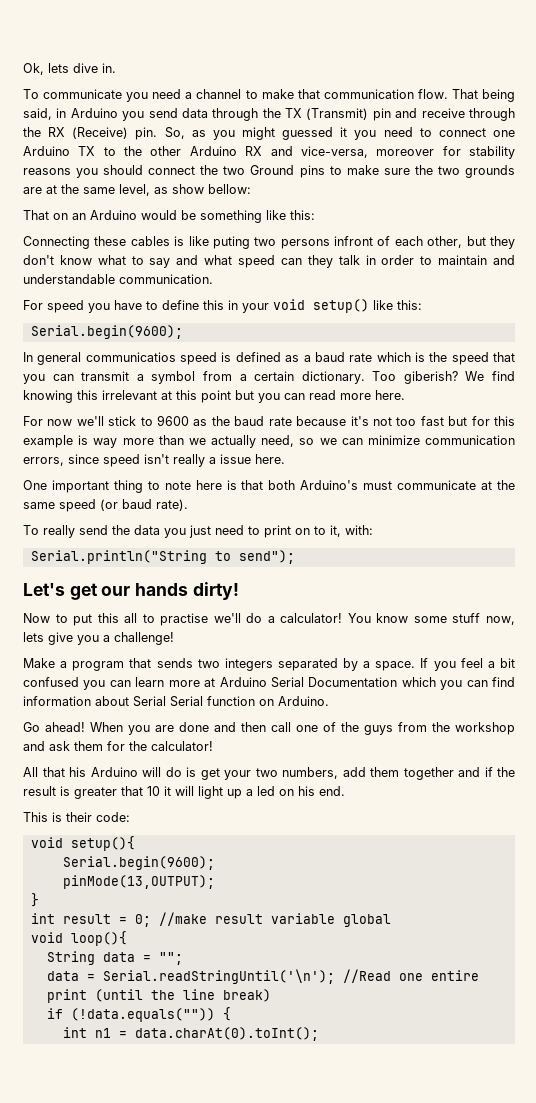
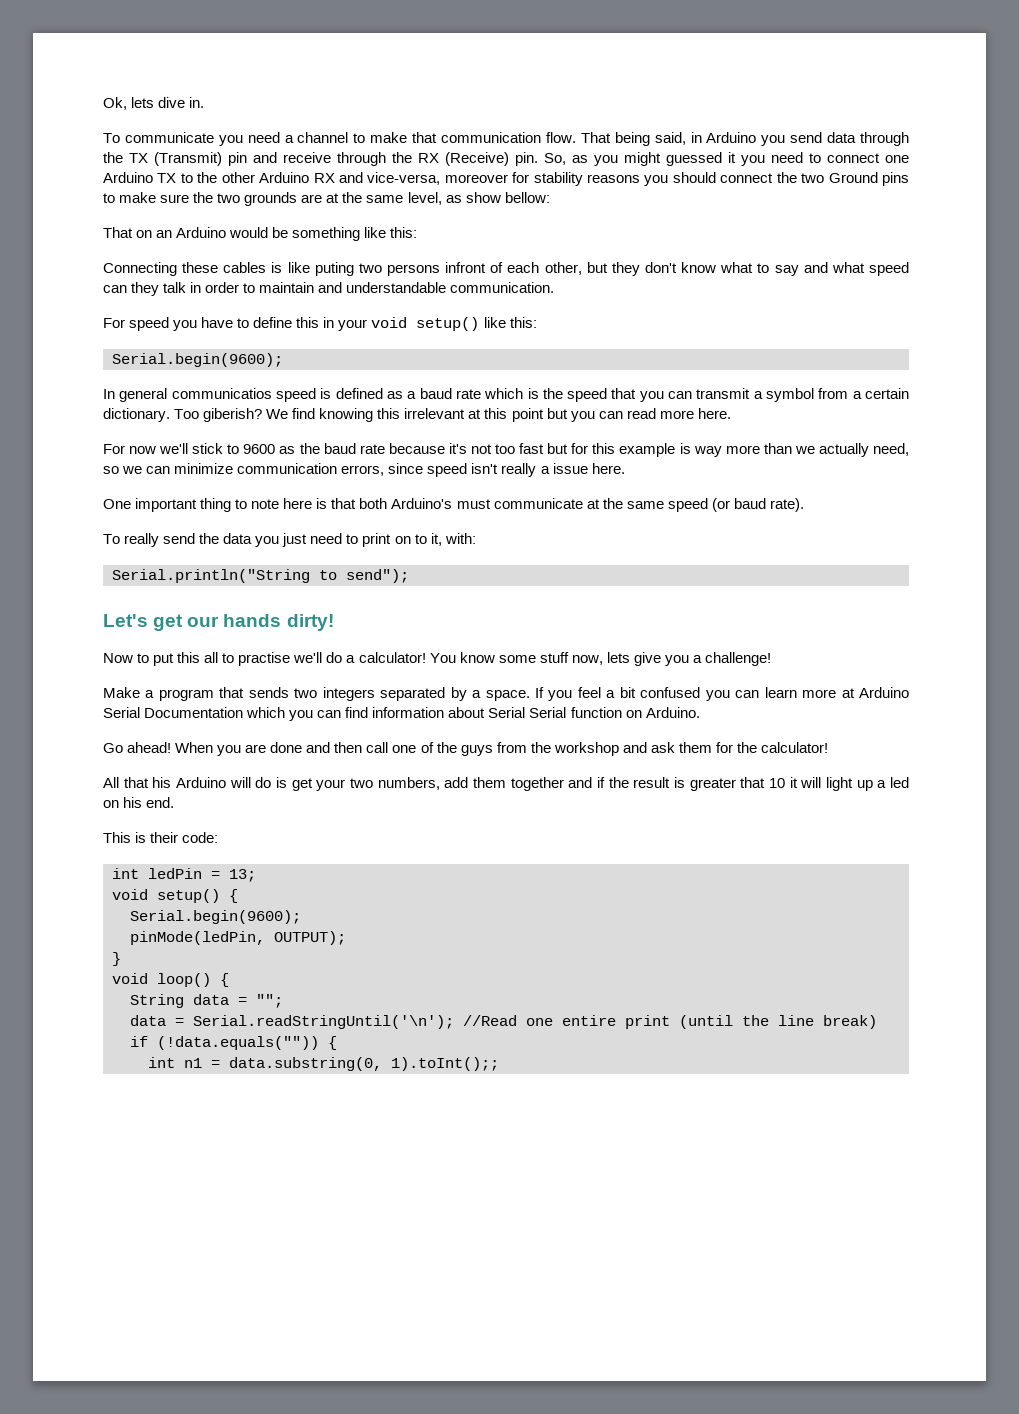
[30,836,135,851] [62,856,215,870] [62,875,215,889] // void setup(){ // Serial.begin(9600); // pinMode(13,OUTPUT); -> [112,868,256,882] [112,889,238,903] [130,910,301,924] [130,931,346,945] // int ledPin = 13; // void setup() { // Serial.begin(9600); // pinMode(ledPin, OUTPUT);
[30,912,391,927] [30,931,127,946] // int result = 0; //make result variable global // void loop(){ -> [112,973,229,987] // void loop() {
[134,1027,319,1041] data.charAt(0).toInt(); -> [229,1057,499,1071] data.substring(0, 1).toInt();;

